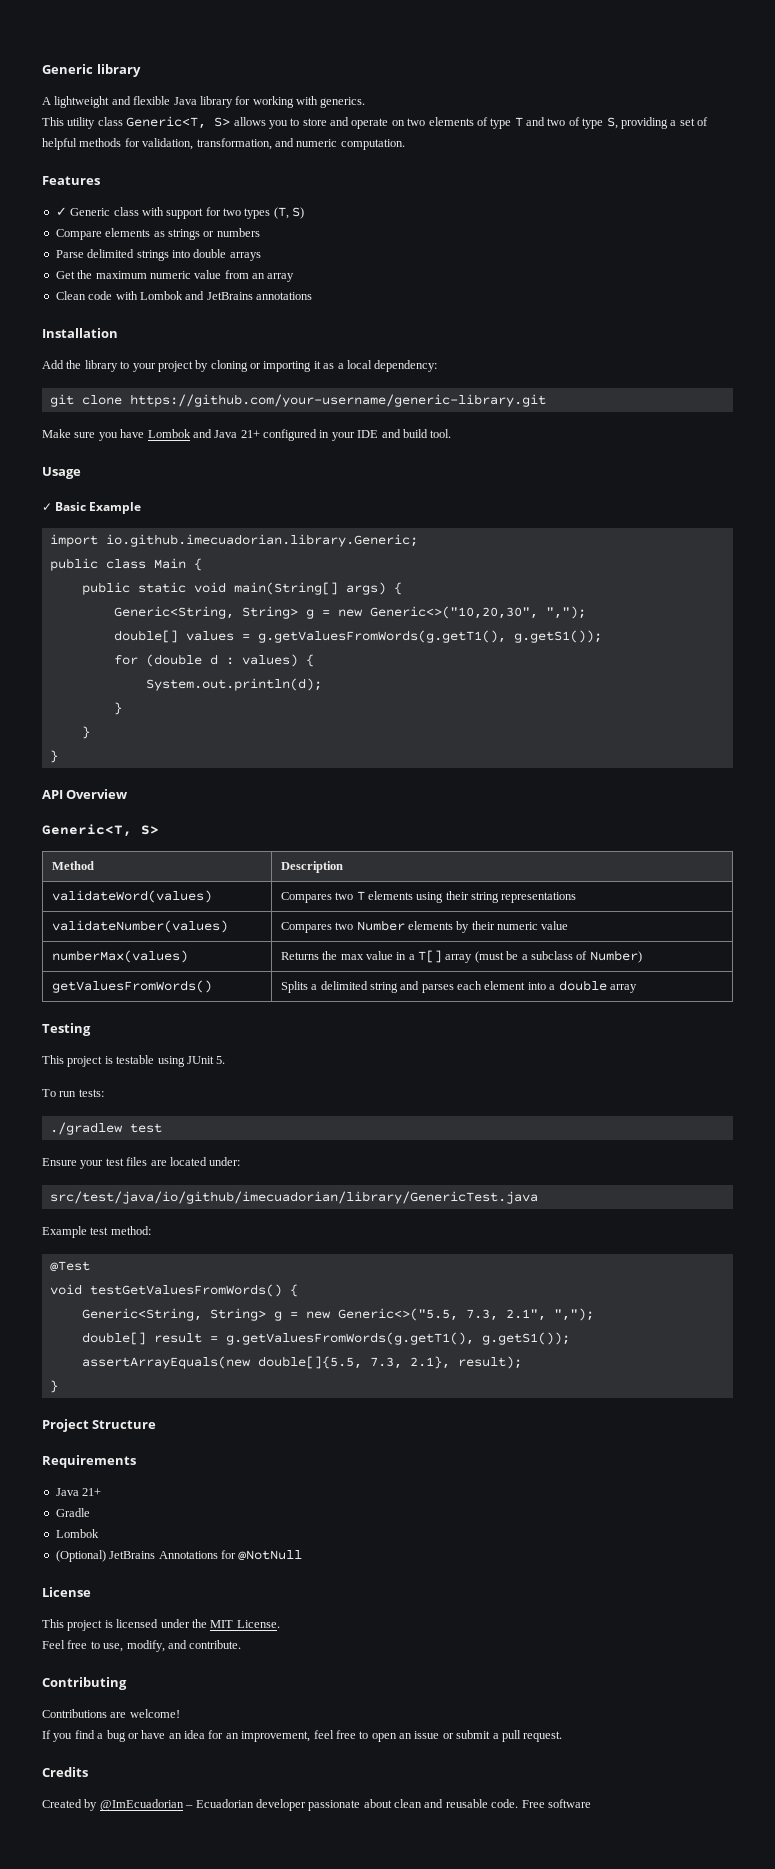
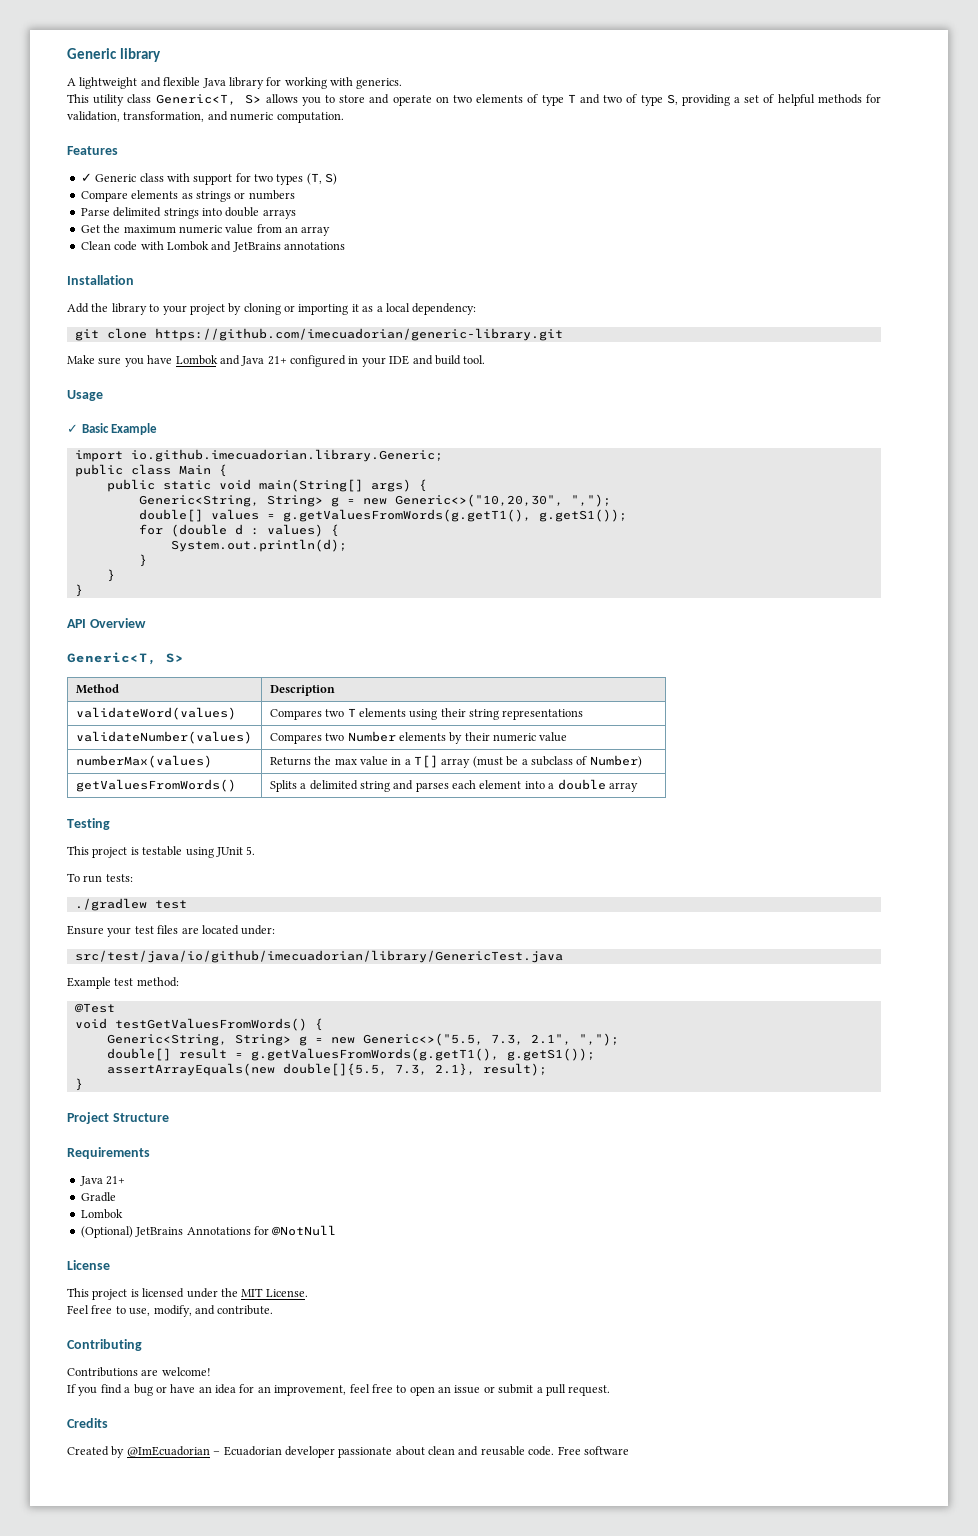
[129,394,546,407] https://github.com/your-username/generic-library.git -> [154,328,563,341] https://github.com/imecuadorian/generic-library.git

